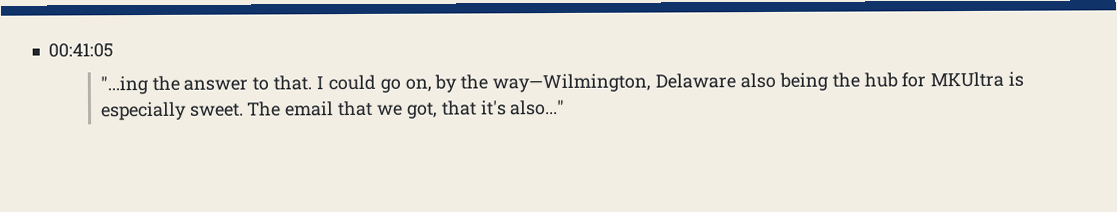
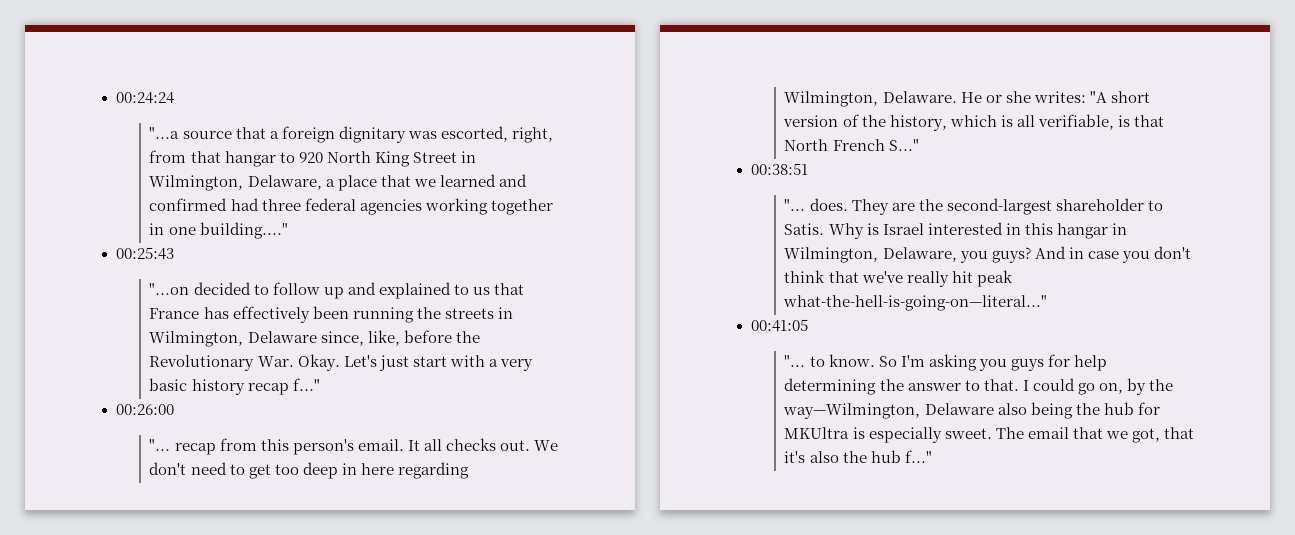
[47,43,114,58] [99,76,148,95] 00:41:05 // "...ing -> [115,92,174,104] [149,126,553,143] [149,150,476,167] [149,174,527,191] [149,198,553,215] [149,222,288,239] [115,247,174,260] [149,282,524,299] [149,306,513,323] [149,330,480,347] [149,354,533,371] [149,378,320,395] [115,404,174,415] [149,438,558,455] [149,462,469,479] [784,91,1150,107] [783,114,1164,131] [784,139,919,151] [750,163,808,175] [784,198,1163,215] [784,222,1127,239] [784,246,1191,263] [784,270,1013,287] [783,295,1048,311] [750,319,808,332] [784,354,1107,371] [784,378,877,395] 00:24:24 // "...a source that a foreign dignitary was escorted, right, from that hangar to 920 North King Street in Wilmington, Delaware, a place that we learned and confirmed had three federal agencies working together in one building...." // 00:25:43 // "...on decided to follow up and explained to us that France has effectively been running the streets in Wilmington, Delaware since, like, before the Revolutionary War. Okay. Let's just start with a very basic history recap f..." // 00:26:00 // "... recap from this person's email. It all checks out. We don't need to get too deep in here regarding Wilmington, Delaware. He or she writes: "A short version of the history, which is all verifiable, is that North French S..." // 00:38:51 // "... does. They are the second-largest shareholder to Satis. Why is Israel interested in this hangar in Wilmington, Delaware, you guys? And in case you don't think that we've really hit peak what-the-hell-is-going-on—literal..." // 00:41:05 // "... to know. So I'm asking you guys for help determining
[509,99,566,116] also..." -> [809,450,932,463] also the hub f..."

